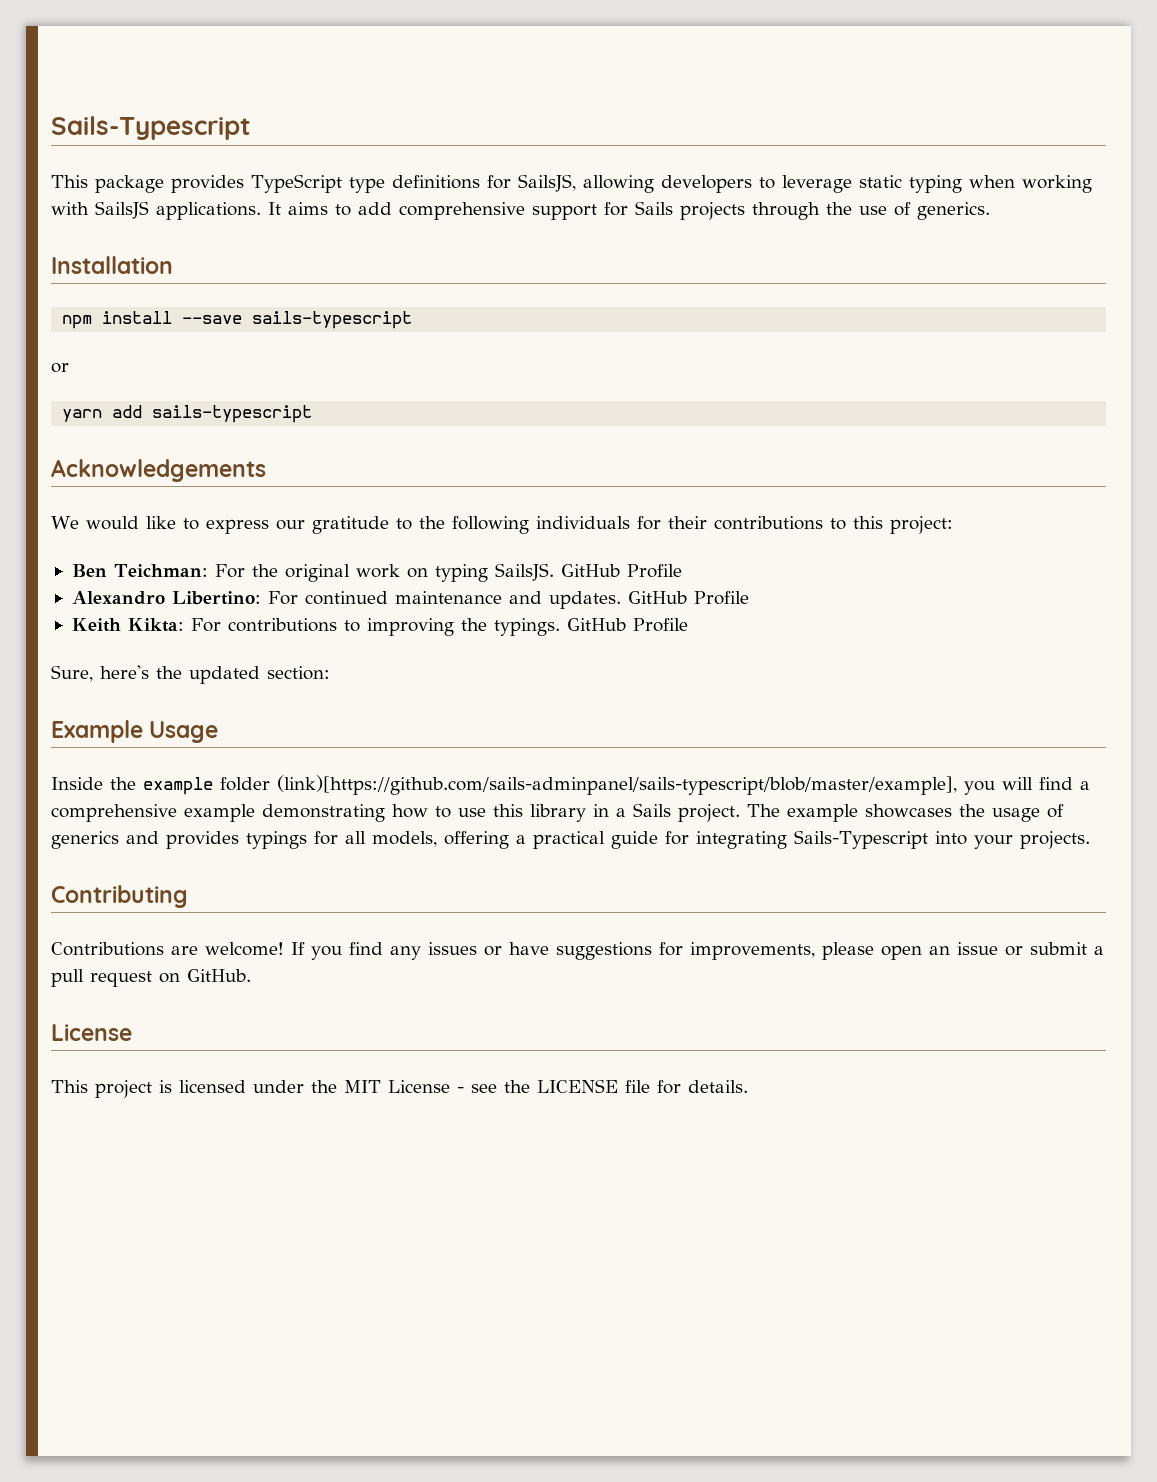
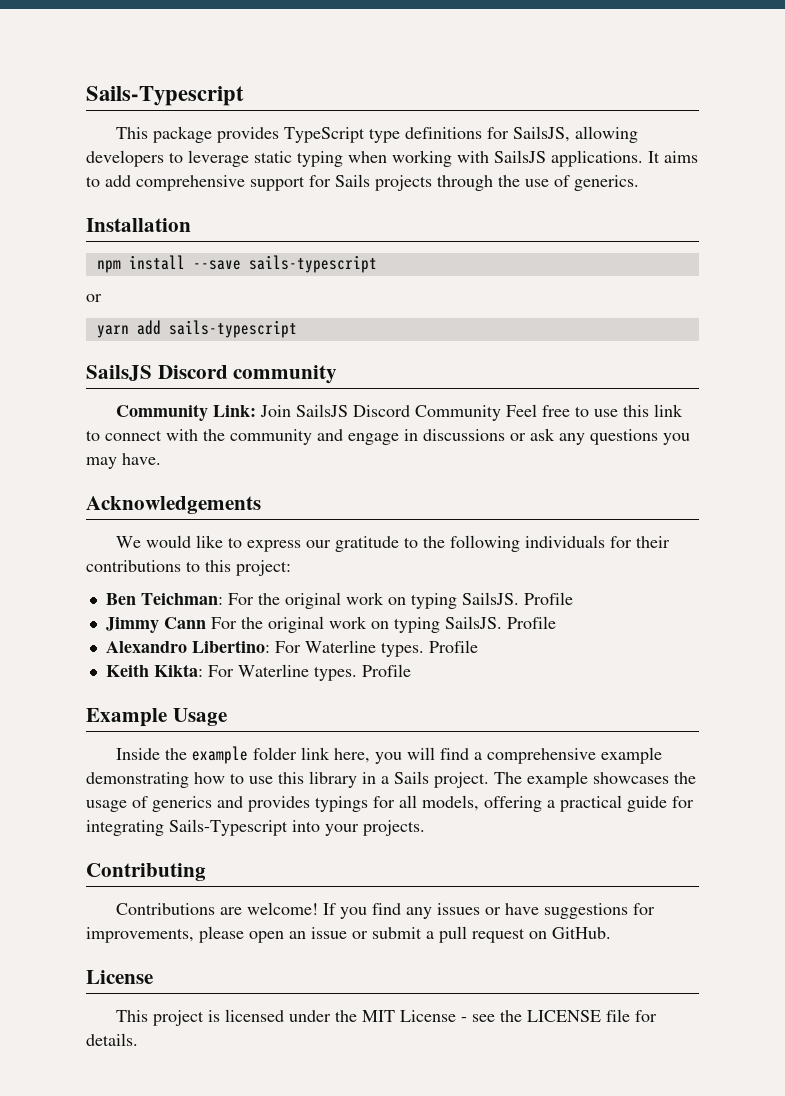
(313, 414) none -> [86,365,338,384] [116,404,684,421] [86,428,690,445] [86,453,161,469] // SailsJS Discord community // Community Link: Join SailsJS Discord Community Feel free to use this link to connect with the community and engage in discussions or ask any questions you may have.
[560,564,620,577] GitHub -> [523,592,573,605] [105,616,502,633] Profile // Jimmy Cann For the original work on typing SailsJS.
[304,591,687,609] continued maintenance and updates. GitHub -> [304,640,424,657] Waterline types.
[227,618,688,636] [51,665,330,684] contributions to improving the typings. GitHub Profile // Sure, here's the updated section: -> [237,664,411,681] Waterline types. Profile
[277,775,957,795] (link)[https://github.com/sails-adminpanel/sails-typescript/blob/master/example], -> [301,747,371,763] link here,

